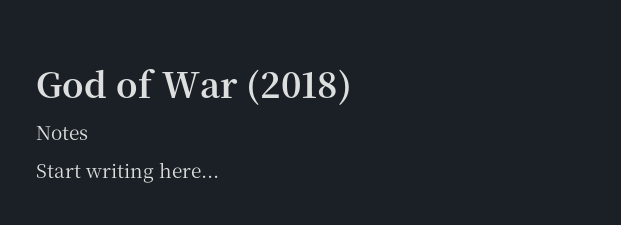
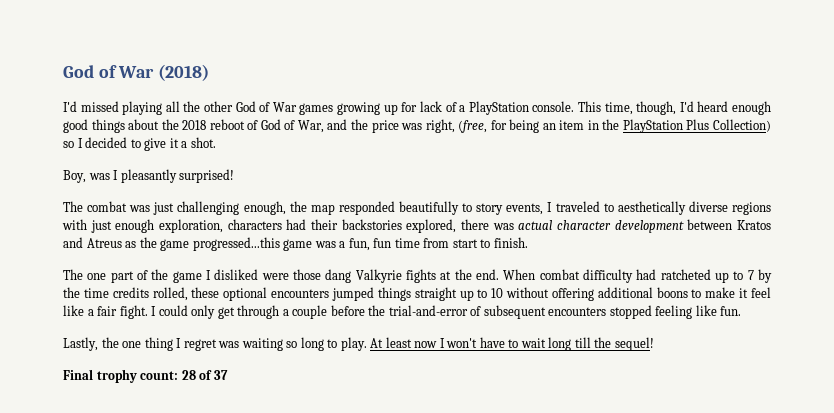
[36,126,88,140] [36,162,220,183] Notes // Start writing here... -> [63,101,771,115] [63,119,771,133] [63,137,216,151] [63,169,235,183] [63,201,771,215] [62,219,771,233] [63,237,528,251] [63,269,773,283] [63,287,772,301] [63,305,742,319] [63,337,654,351] [63,369,228,383] I'd missed playing all the other God of War games growing up for lack of a PlayStation console. This time, though, I'd heard enough good things about the 2018 reboot of God of War, and the price was right, (free, for being an item in the PlayStation Plus Collection) so I decided to give it a shot. // Boy, was I pleasantly surprised! // The combat was just challenging enough, the map responded beautifully to story events, I traveled to aesthetically diverse regions with just enough exploration, characters had their backstories explored, there was actual character development between Kratos and Atreus as the game progressed...this game was a fun, fun time from start to finish. // The one part of the game I disliked were those dang Valkyrie fights at the end. When combat difficulty had ratcheted up to 7 by the time credits rolled, these optional encounters jumped things straight up to 10 without offering additional boons to make it feel like a fair fight. I could only get through a couple before the trial-and-error of subsequent encounters stopped feeling like fun. // Lastly, the one thing I regret was waiting so long to play. At least now I won't have to wait long till the sequel! // Final trophy count: 28 of 37

